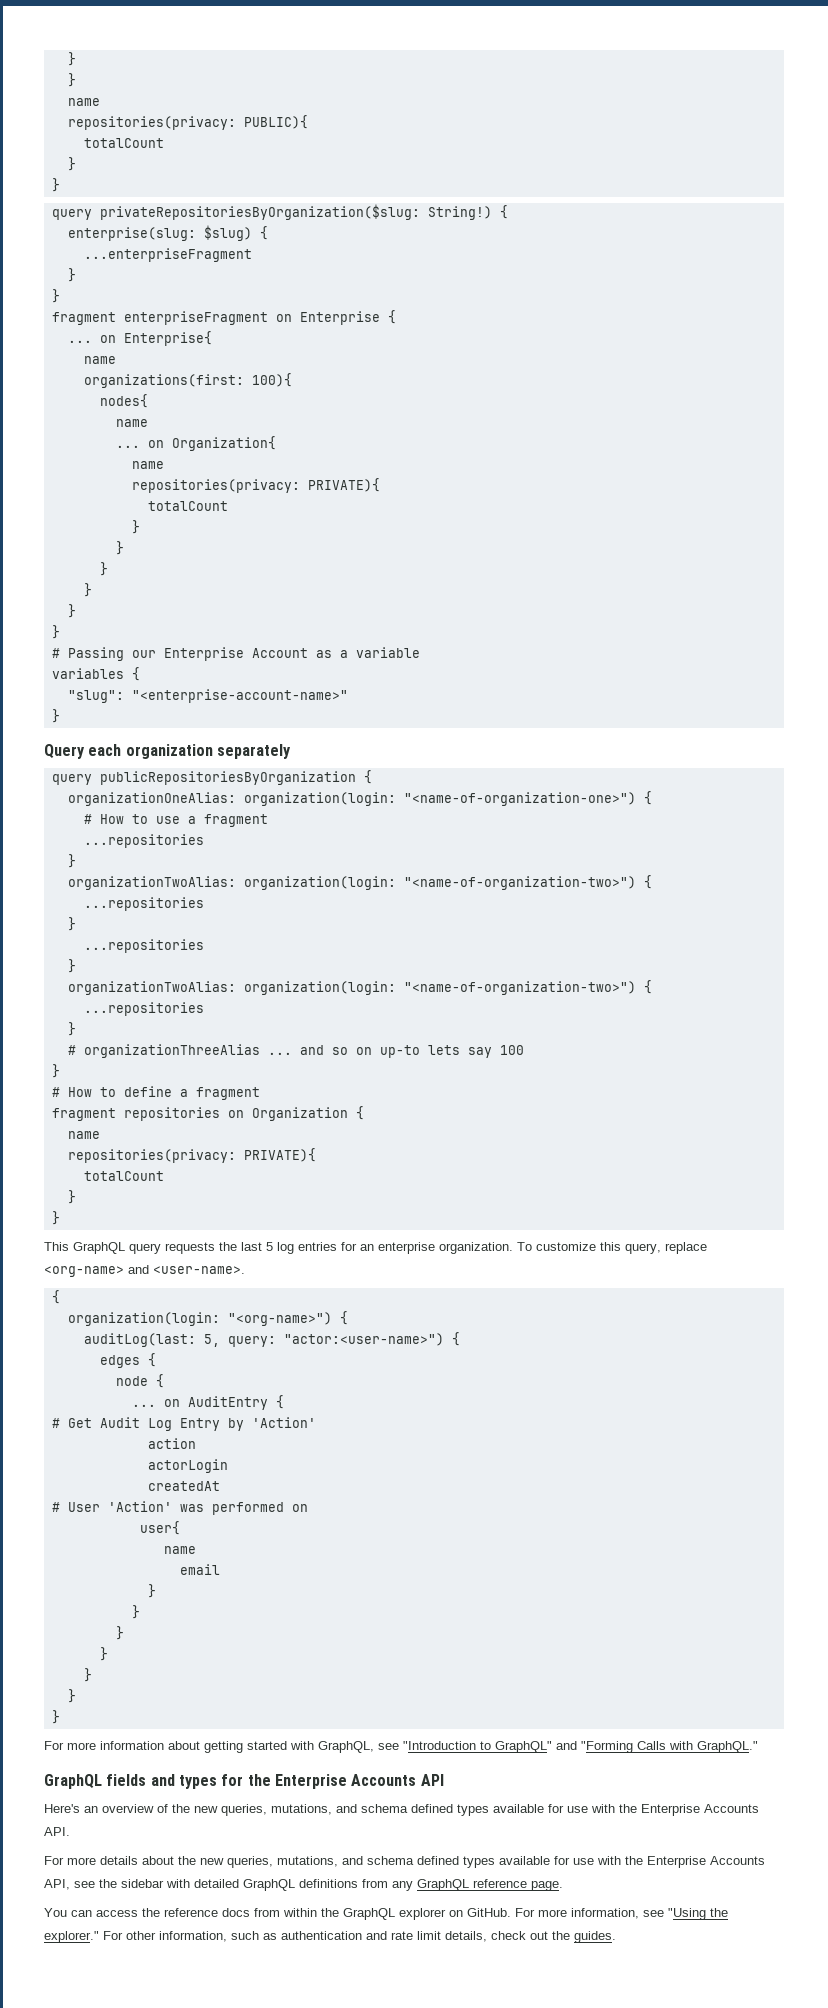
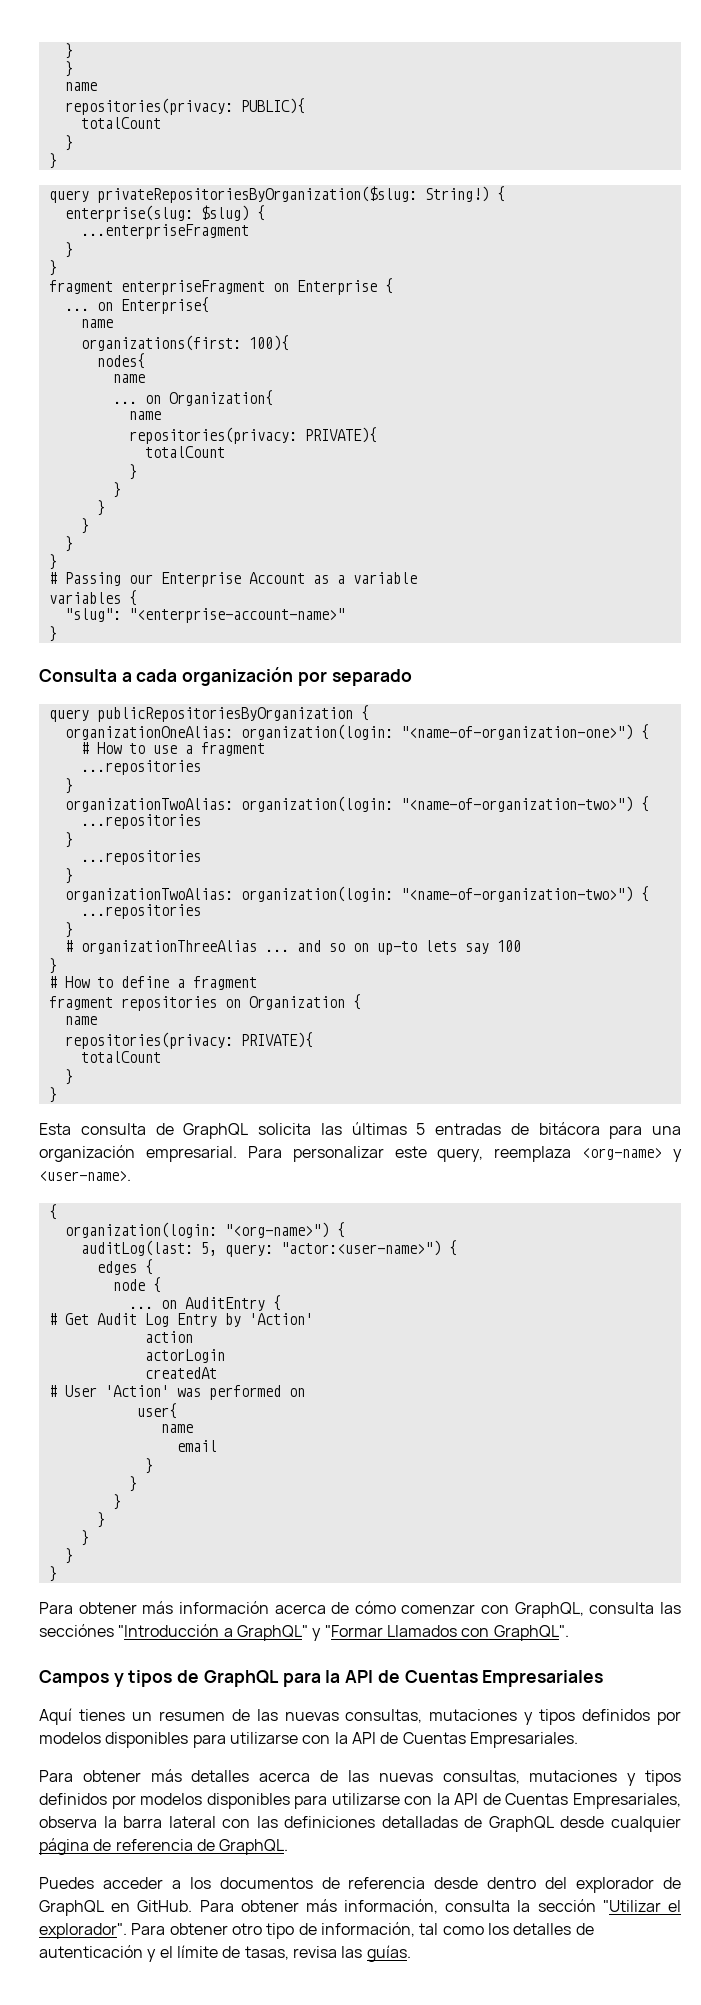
[44,744,291,759] Query each organization separately -> [39,667,412,686] Consulta a cada organización por separado
[44,1242,707,1254] [44,1265,149,1277] This GraphQL query requests the last 5 log entries for an enterprise organization. To customize this query, replace <org-name> and -> [39,1122,681,1139] [39,1145,682,1162] Esta consulta de GraphQL solicita las últimas 5 entradas de bitácora para una organización empresarial. Para personalizar este query, reemplaza <org-name> y
[44,1741,758,1753] [44,1774,444,1789] [44,1804,759,1816] [44,1827,70,1836] [44,1856,765,1868] [44,1879,563,1891] [44,1908,728,1920] [44,1931,616,1943] For more information about getting started with GraphQL, see "Introduction to GraphQL" and "Forming Calls with GraphQL." // GraphQL fields and types for the Enterprise Accounts API // Here's an overview of the new queries, mutations, and schema defined types available for use with the Enterprise Accounts API. // For more details about the new queries, mutations, and schema defined types available for use with the Enterprise Accounts API, see the sidebar with detailed GraphQL definitions from any GraphQL reference page. // You can access the reference docs from within the GraphQL explorer on GitHub. For more information, see "Using the explorer." For other information, such as authentication and rate limit details, check out the guides. -> [39,1601,681,1618] [39,1624,569,1641] [39,1670,604,1687] [39,1708,681,1725] [39,1732,578,1748] [39,1769,681,1786] [39,1793,682,1809] [39,1816,681,1832] [39,1838,289,1855] [39,1877,681,1893] [39,1899,681,1916] [39,1922,594,1939] [39,1945,411,1962] Para obtener más información acerca de cómo comenzar con GraphQL, consulta las secciónes "Introducción a GraphQL" y "Formar Llamados con GraphQL". // Campos y tipos de GraphQL para la API de Cuentas Empresariales // Aquí tienes un resumen de las nuevas consultas, mutaciones y tipos definidos por modelos disponibles para utilizarse con la API de Cuentas Empresariales. // Para obtener más detalles acerca de las nuevas consultas, mutaciones y tipos definidos por modelos disponibles para utilizarse con la API de Cuentas Empresariales, observa la barra lateral con las definiciones detalladas de GraphQL desde cualquier página de referencia de GraphQL. // Puedes acceder a los documentos de referencia desde dentro del explorador de GraphQL en GitHub. Para obtener más información, consulta la sección "Utilizar el explorador". Para obtener otro tipo de información, tal como los detalles de autenticación y el límite de tasas, revisa las guías.

